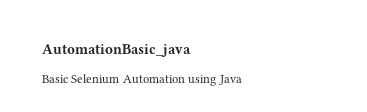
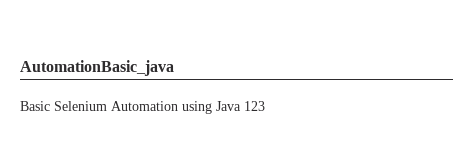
(242, 80) none -> [244,101,265,111] 123

